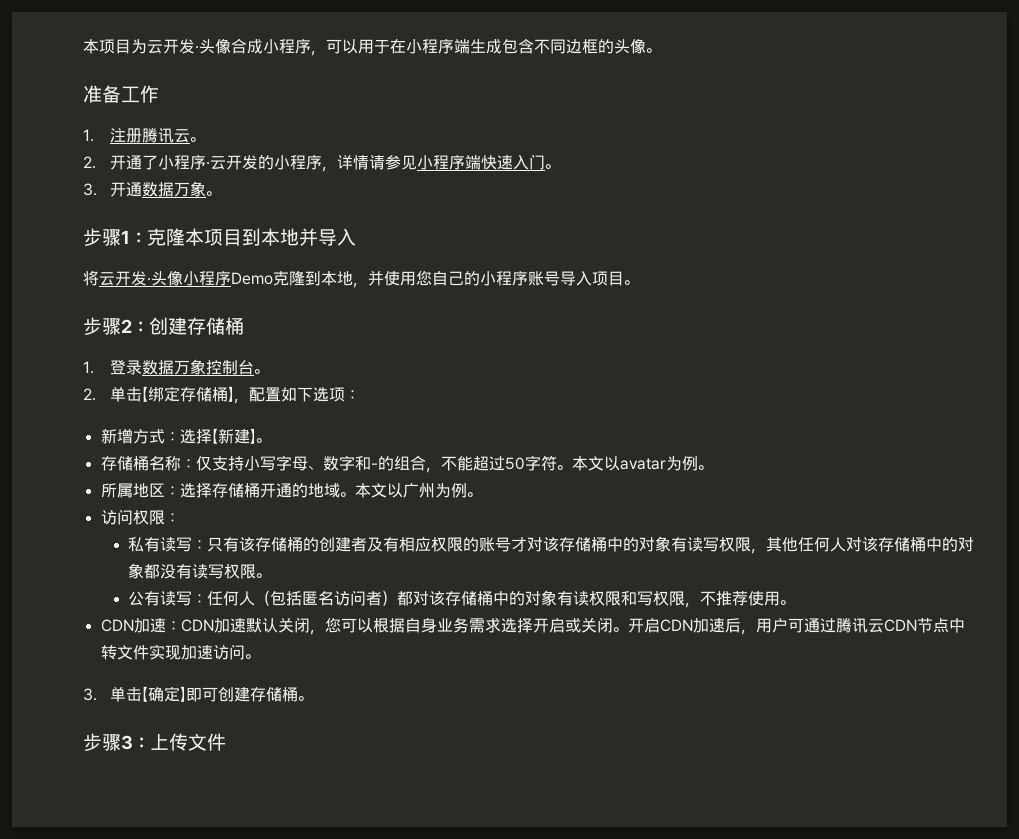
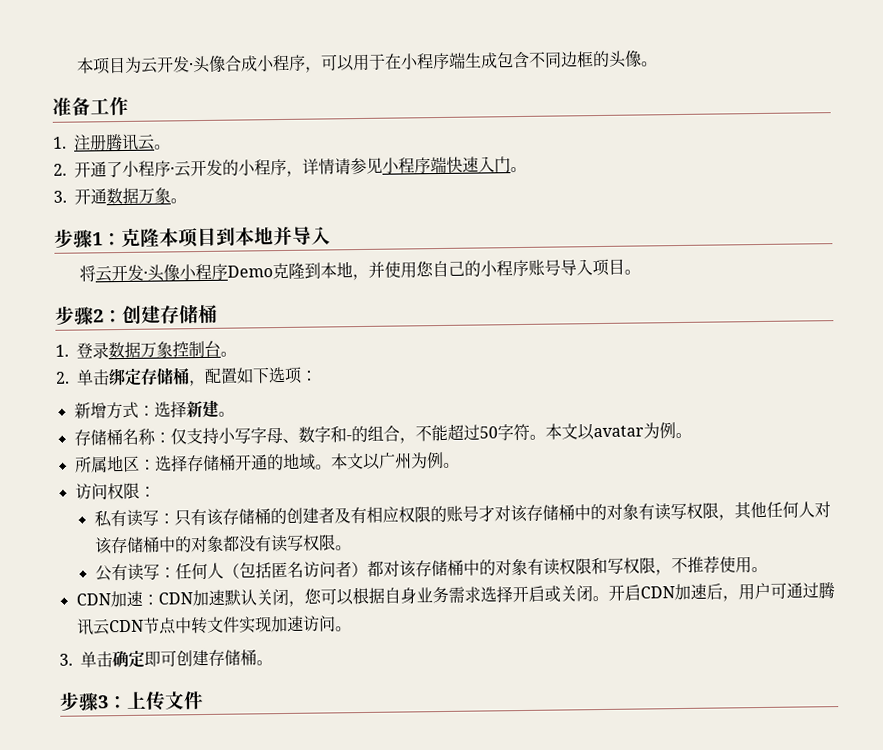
[142,386,149,402] 【 -> (110, 377) none
[228,386,235,402] 】 -> (190, 376) none
[211,428,256,444] 【新建】 -> [185,399,219,419] 新建
[142,686,187,702] 【确定】 -> [112,649,145,669] 确定

